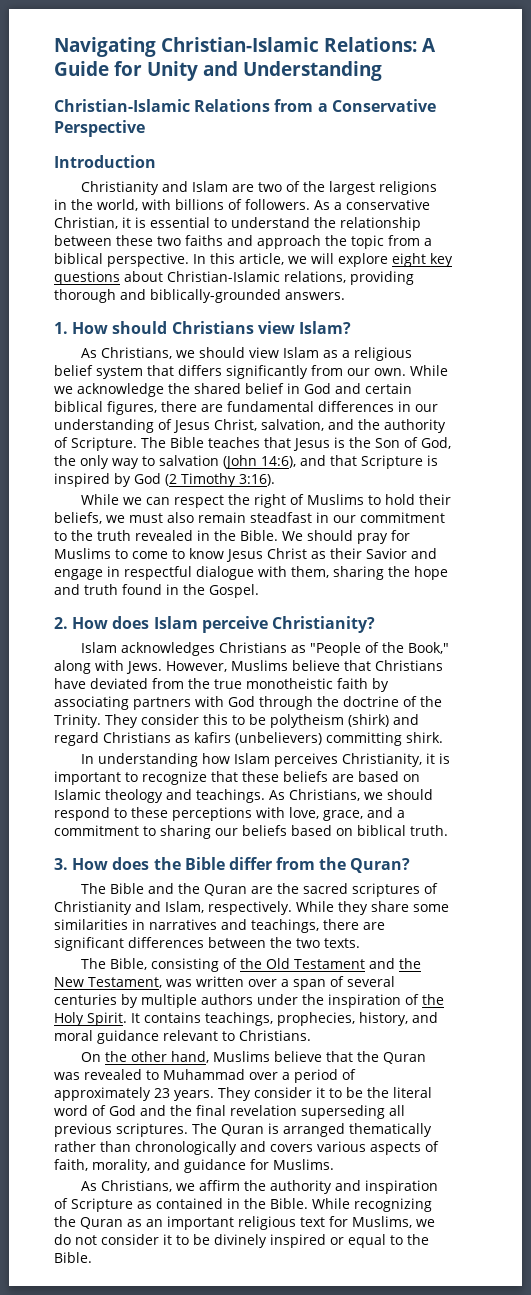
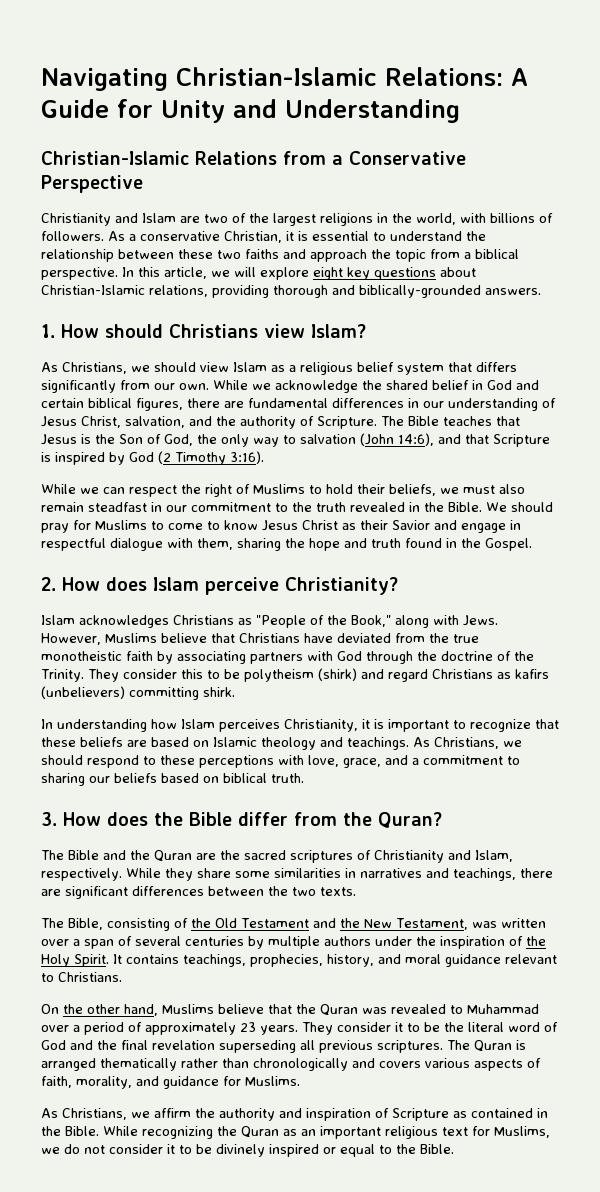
[54,155,156,168] // Introduction -> (143, 184) none

